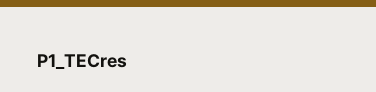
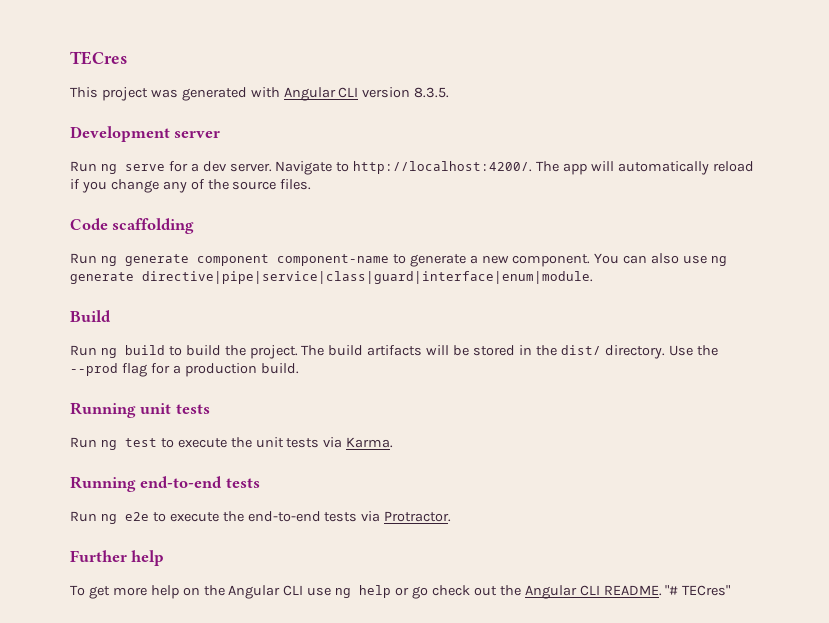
[37,54,127,69] P1_TECres -> [70,51,127,65] [70,87,450,101] [70,126,221,142] [70,161,754,175] [70,179,312,193] [70,218,195,234] [70,253,728,267] [70,271,593,284] [70,310,111,322] [70,345,718,359] [70,363,299,377] [70,402,210,418] [70,437,394,450] [70,476,260,492] [70,511,452,524] [70,550,165,566] [70,585,731,599] TECres // This project was generated with Angular CLI version 8.3.5. // Development server // Run ng serve for a dev server. Navigate to http://localhost:4200/. The app will automatically reload if you change any of the source files. // Code scaffolding // Run ng generate component component-name to generate a new component. You can also use ng generate directive|pipe|service|class|guard|interface|enum|module. // Build // Run ng build to build the project. The build artifacts will be stored in the dist/ directory. Use the --prod flag for a production build. // Running unit tests // Run ng test to execute the unit tests via Karma. // Running end-to-end tests // Run ng e2e to execute the end-to-end tests via Protractor. // Further help // To get more help on the Angular CLI use ng help or go check out the Angular CLI README. "# TECres"

